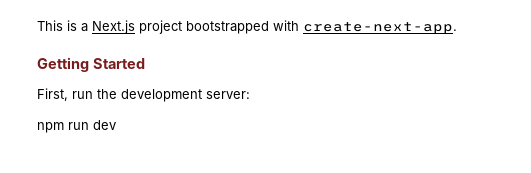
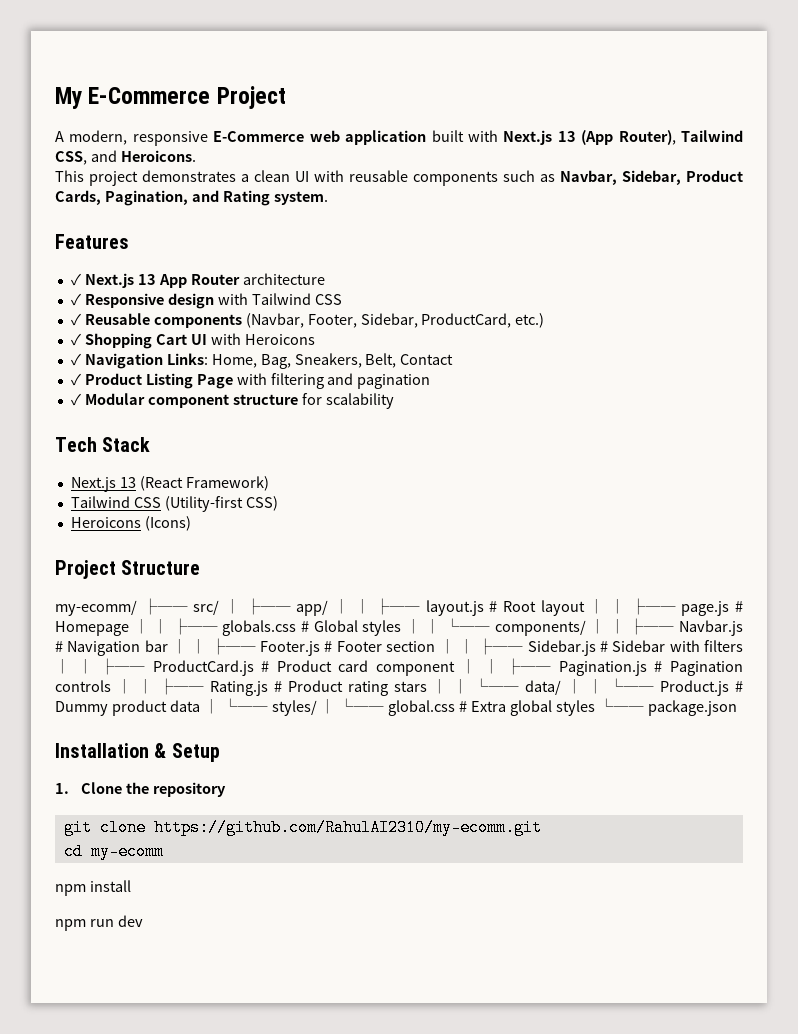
[37,20,457,34] [37,57,145,72] [37,88,250,102] This is a Next.js project bootstrapped with create-next-app. // Getting Started // First, run the development server: -> [55,86,286,109] [55,130,743,146] [55,150,196,165] [55,170,743,186] [55,190,328,206] [55,234,129,249] [70,273,325,288] [70,293,342,309] [70,313,545,328] [70,333,315,349] [70,353,454,369] [70,373,431,389] [70,393,394,409] [55,437,151,452] [70,476,269,492] [70,496,278,512] [70,516,191,531] [55,560,201,579] [55,598,743,616] [55,618,744,636] [55,638,744,656] [55,658,744,676] [55,678,744,696] [55,698,737,716] [55,743,220,762] [55,782,226,797] [63,819,542,836] [63,843,164,860] [55,880,131,896] My E-Commerce Project // A modern, responsive E-Commerce web application built with Next.js 13 (App Router), Tailwind CSS, and Heroicons. // This project demonstrates a clean UI with reusable components such as Navbar, Sidebar, Product Cards, Pagination, and Rating system. // Features // ✓ Next.js 13 App Router architecture // ✓ Responsive design with Tailwind CSS // ✓ Reusable components (Navbar, Footer, Sidebar, ProductCard, etc.) // ✓ Shopping Cart UI with Heroicons // ✓ Navigation Links: Home, Bag, Sneakers, Belt, Contact // ✓ Product Listing Page with filtering and pagination // ✓ Modular component structure for scalability // Tech Stack // Next.js 13 (React Framework) // Tailwind CSS (Utility-first CSS) // Heroicons (Icons) // Project Structure // my-ecomm/ ├── src/ │ ├── app/ │ │ ├── layout.js # Root layout │ │ ├── page.js # Homepage │ │ ├── globals.css # Global styles │ │ └── components/ │ │ ├── Navbar.js # Navigation bar │ │ ├── Footer.js # Footer section │ │ ├── Sidebar.js # Sidebar with filters │ │ ├── ProductCard.js # Product card component │ │ ├── Pagination.js # Pagination controls │ │ ├── Rating.js # Product rating stars │ │ └── data/ │ │ └── Product.js # Dummy product data │ └── styles/ │ └── global.css # Extra global styles └── package.json // Installation & Setup // 1. Clone the repository // git clone https://github.com/RahulAI2310/my-ecomm.git // cd my-ecomm // npm install

